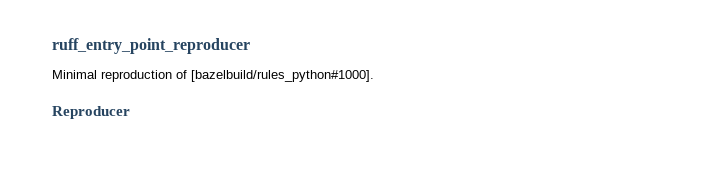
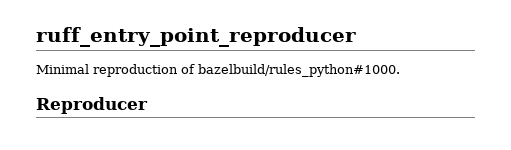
[191,70,374,82] [bazelbuild/rules_python#1000]. -> [198,64,400,77] bazelbuild/rules_python#1000.

